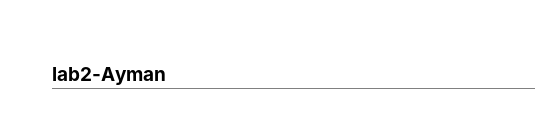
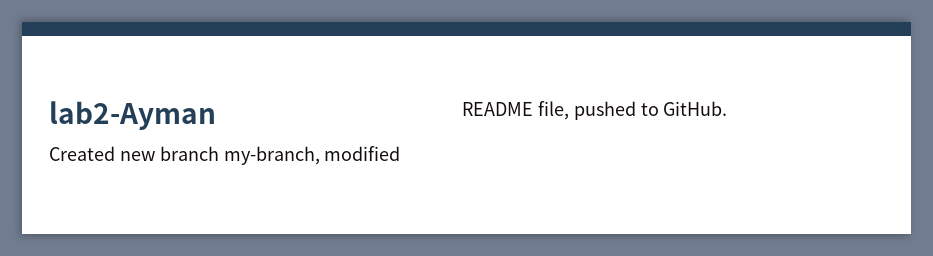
(166, 76) none -> [49,146,401,165] [462,101,728,120] // Created new branch my-branch, modified README file, pushed to GitHub.

